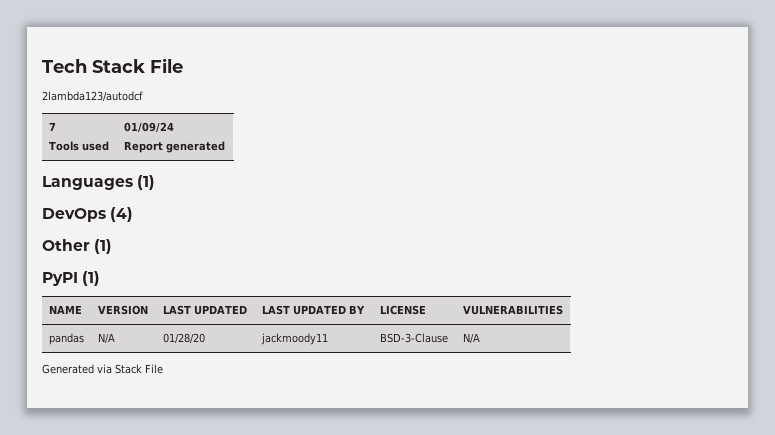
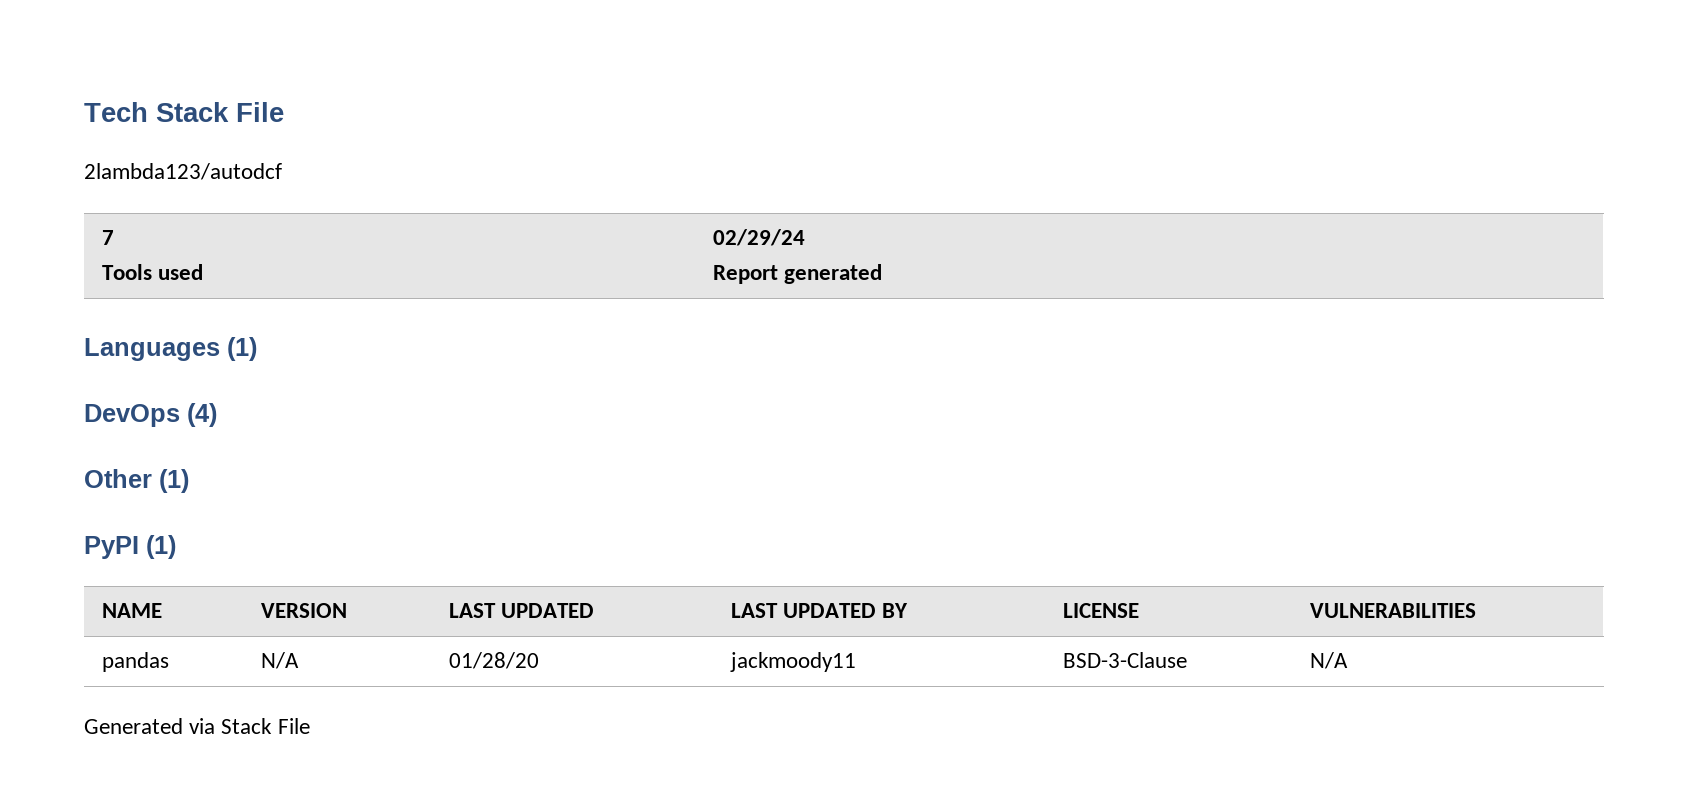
[123,122,174,133] 01/09/24 -> [712,229,805,246] 02/29/24

